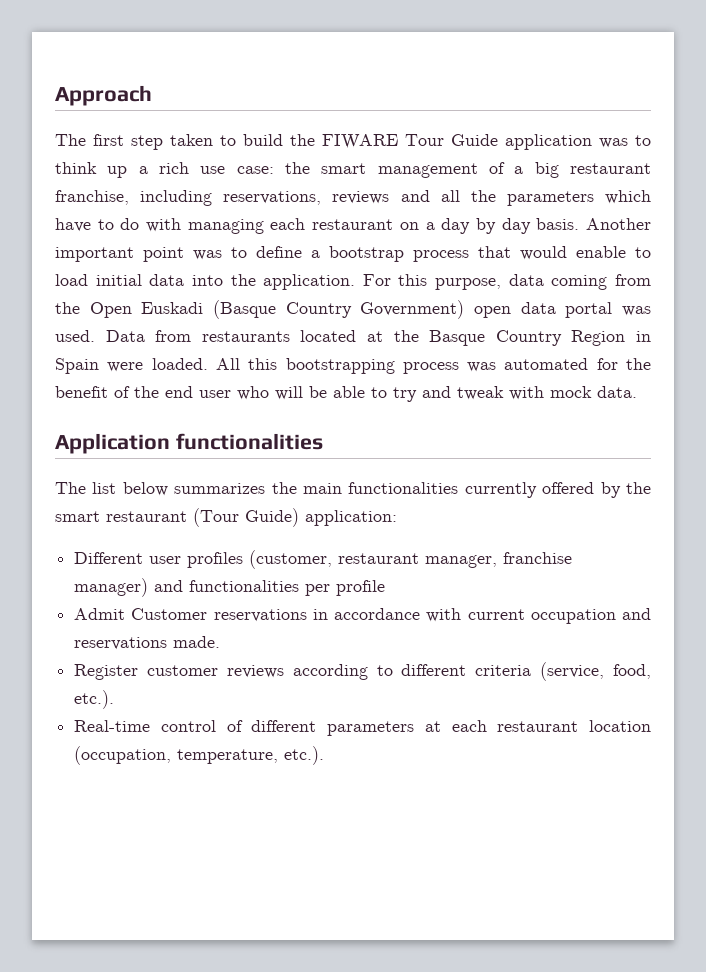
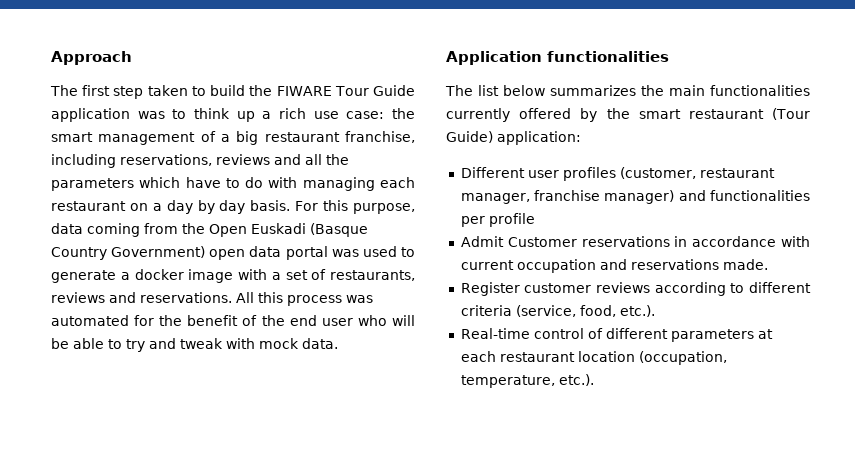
[585,218,651,230] [55,246,651,262] [55,274,356,290] Another important point was to define a bootstrap process that would enable to load initial data into the application. -> (291, 205) none
[55,330,652,346] [55,358,208,374] used. Data from restaurants located at the Basque Country Region in Spain were loaded. -> [362,246,416,257] [51,269,415,283] [51,292,232,303] used to generate a docker image with a set of restaurants, reviews and reservations.
[285,358,395,374] bootstrapping -> (283, 297) none

